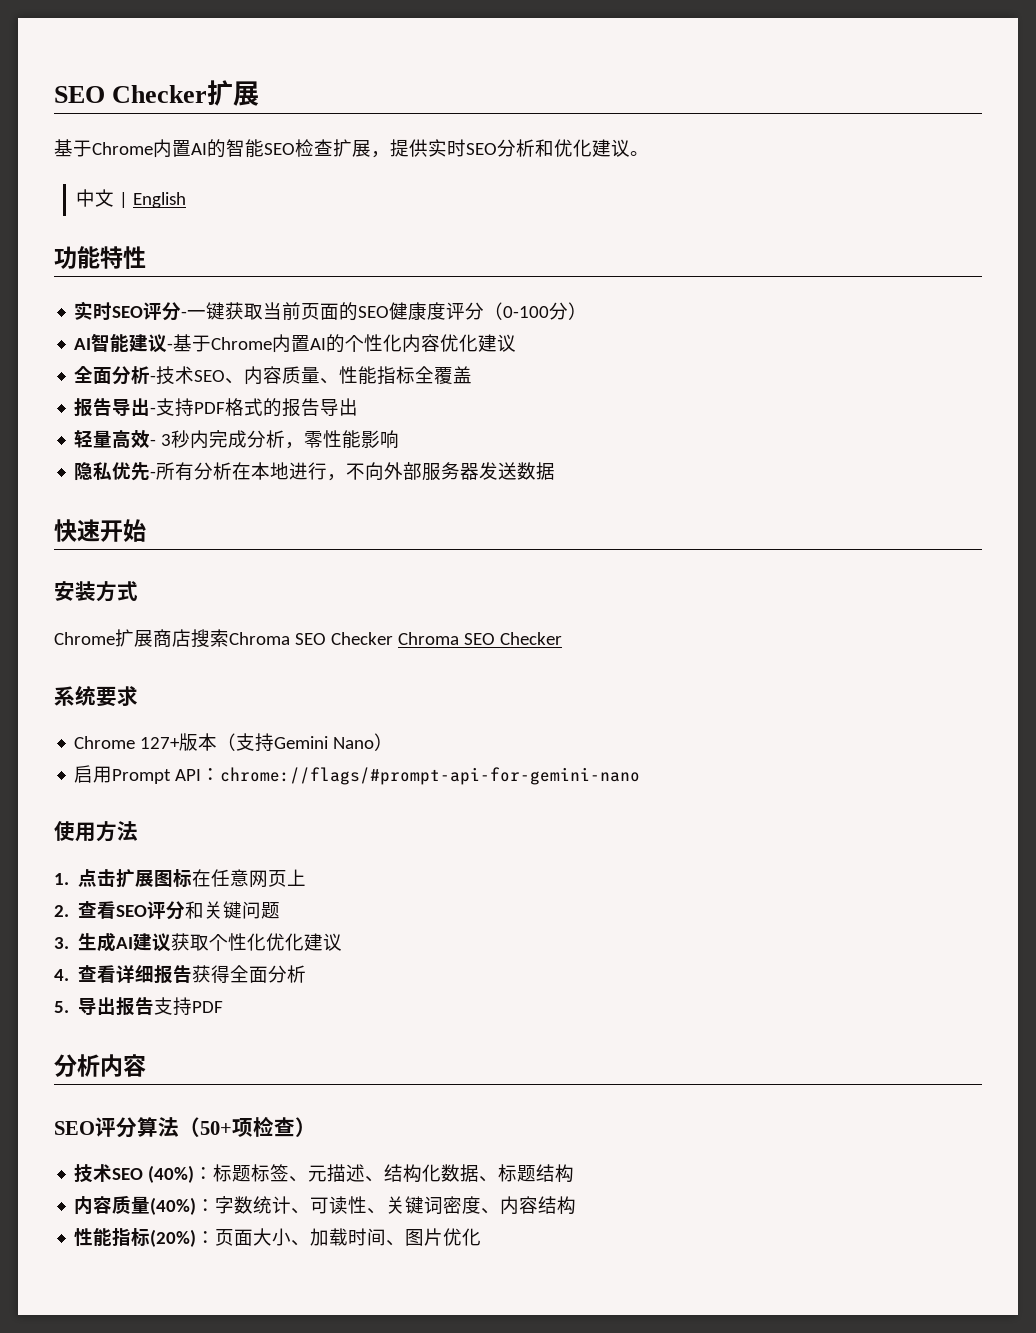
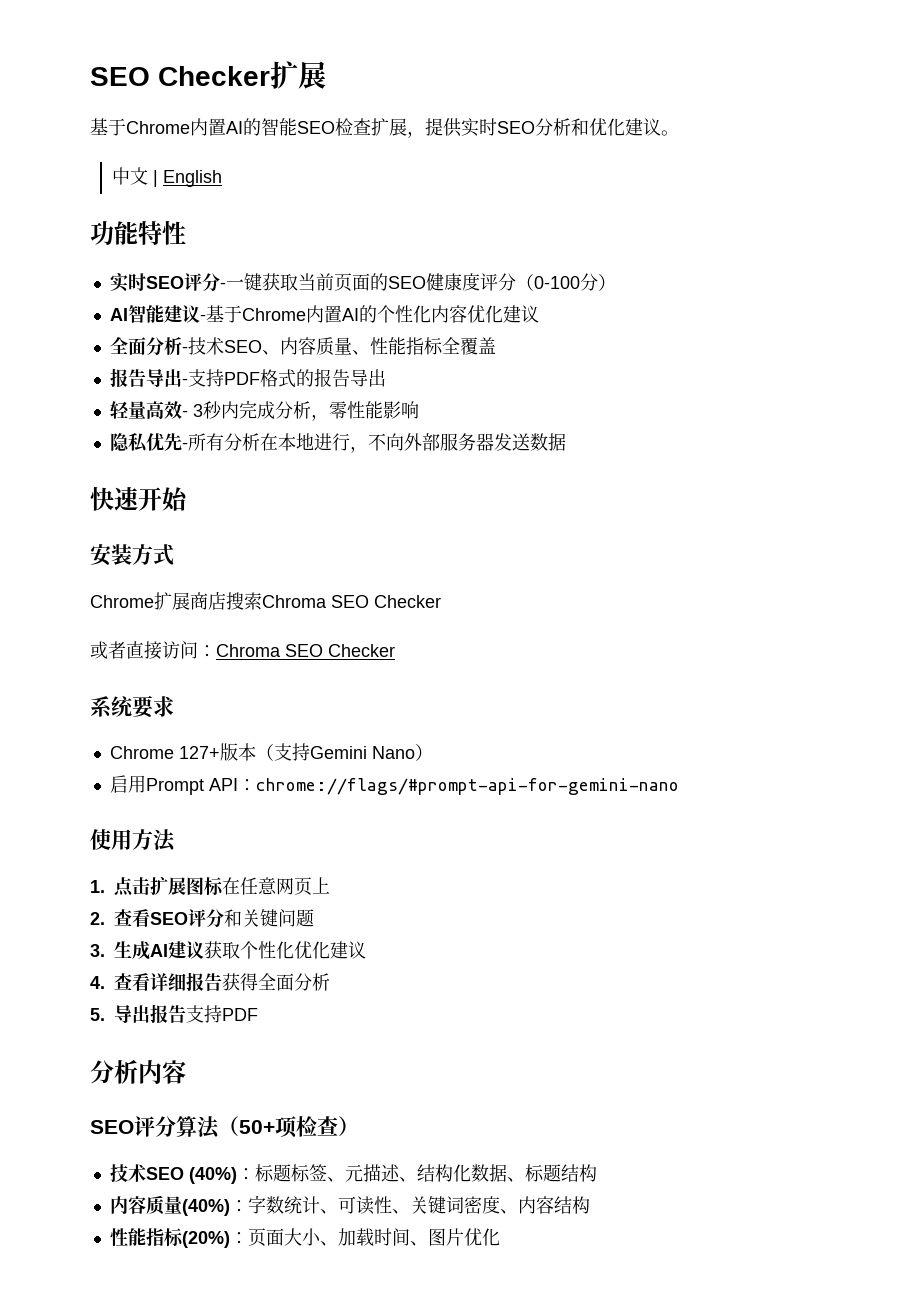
(393, 638) none -> [90,641,216,660] // 或者直接访问：

